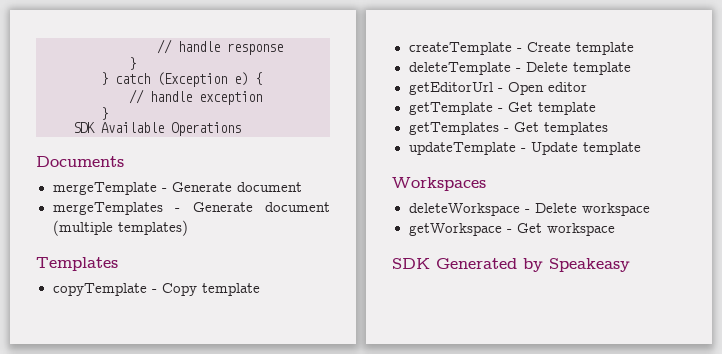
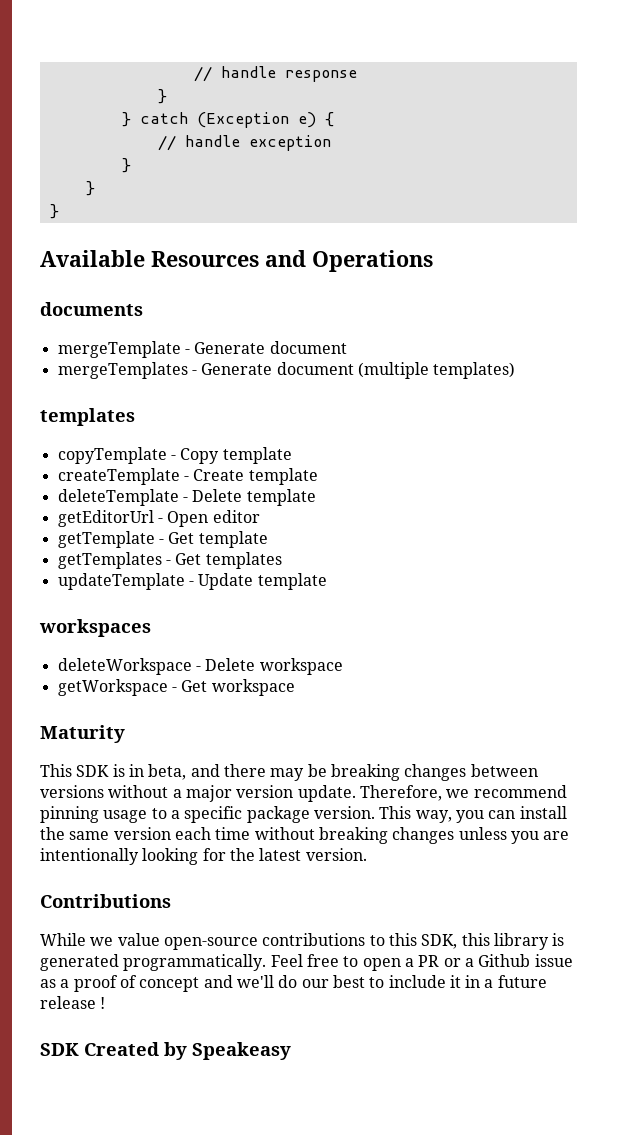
[73,122,164,133] SDK Available -> [85,181,95,196] [49,204,59,219] [40,250,306,267] } // } // Available Resources and
[36,156,124,167] Documents -> [40,302,143,316] documents
[36,257,118,271] Templates -> [40,408,135,426] templates
[392,177,486,191] Workspaces -> [39,619,151,637] workspaces
[392,258,517,269] SDK Generated -> [40,725,125,743] [40,764,538,781] [40,785,567,802] [40,806,567,823] [40,827,570,844] [40,848,367,865] [40,894,171,908] [40,933,565,950] [40,954,573,971] [40,975,547,992] [40,996,106,1009] [40,1042,159,1056] Maturity // This SDK is in beta, and there may be breaking changes between versions without a major version update. Therefore, we recommend pinning usage to a specific package version. This way, you can install the same version each time without breaking changes unless you are intentionally looking for the latest version. // Contributions // While we value open-source contributions to this SDK, this library is generated programmatically. Feel free to open a PR or a Github issue as a proof of concept and we'll do our best to include it in a future release ! // SDK Created

